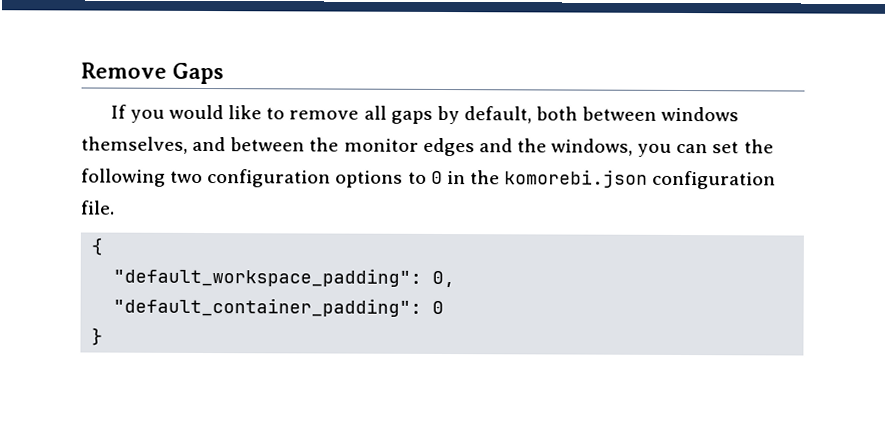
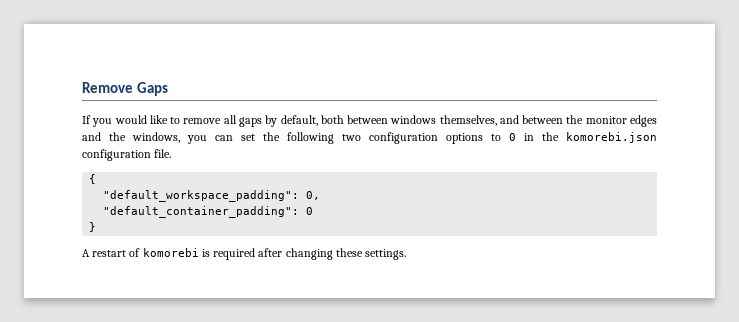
(104, 336) none -> [82,248,407,260] // A restart of komorebi is required after changing these settings.

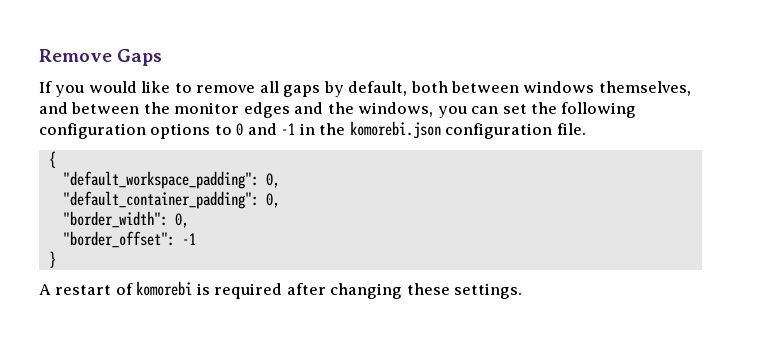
[342,134,361,141] two -> (637, 110) none
(516, 137) none -> [247,123,296,135] and -1
[306,207,314,215] 0 -> [265,193,280,208] [62,211,189,228] [62,231,196,248] 0, // "border_width": 0, // "border_offset": -1

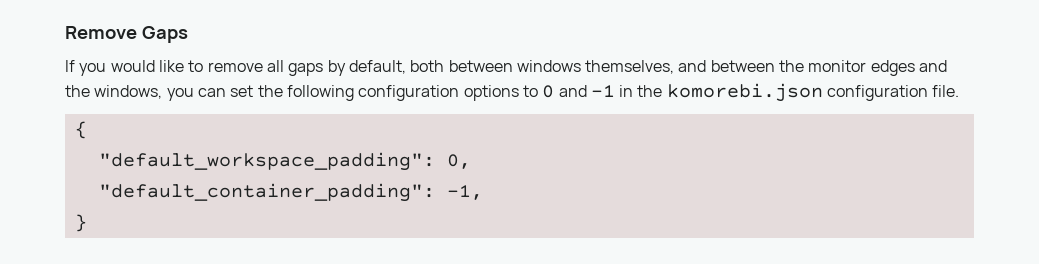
[265,193,280,208] [62,211,189,228] [62,231,196,248] [48,251,56,268] [39,281,523,299] 0, // "border_width": 0, // "border_offset": -1 // } // A restart of komorebi is required after changing these settings. -> [446,185,483,200] [74,214,87,232] -1, // }

